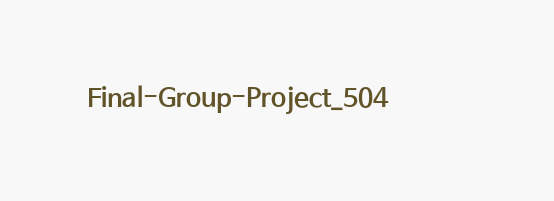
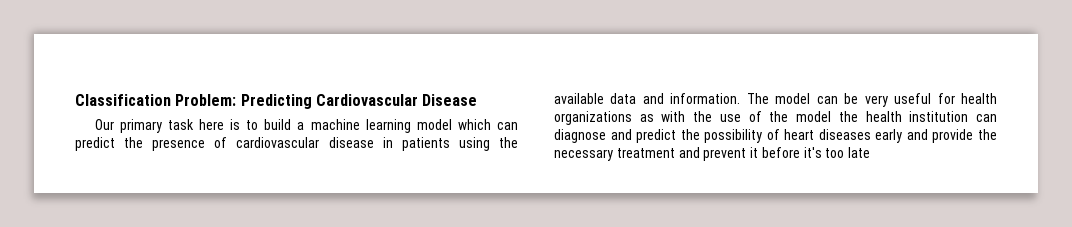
[87,85,389,115] Final-Group-Project_504 -> [75,94,478,109] [94,119,518,133] [75,137,518,151] [554,93,997,107] [554,111,997,125] [554,129,997,143] [554,147,871,161] Classification Problem: Predicting Cardiovascular Disease // Our primary task here is to build a machine learning model which can predict the presence of cardiovascular disease in patients using the available data and information. The model can be very useful for health organizations as with the use of the model the health institution can diagnose and predict the possibility of heart diseases early and provide the necessary treatment and prevent it before it's too late

